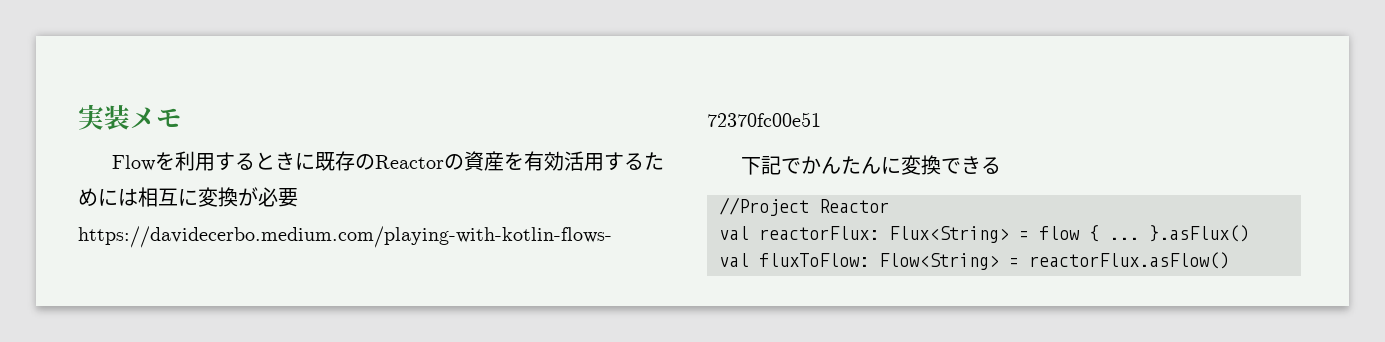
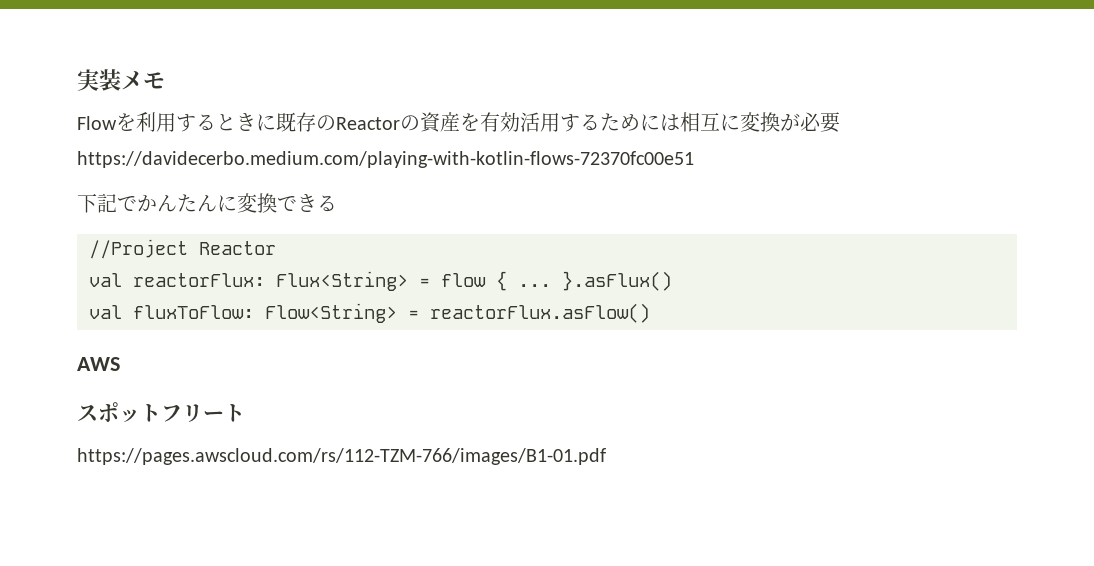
(1229, 260) none -> [77,357,120,371] [77,402,245,422] [77,448,606,465] // AWS // スポットフリート // https://pages.awscloud.com/rs/112-TZM-766/images/B1-01.pdf

